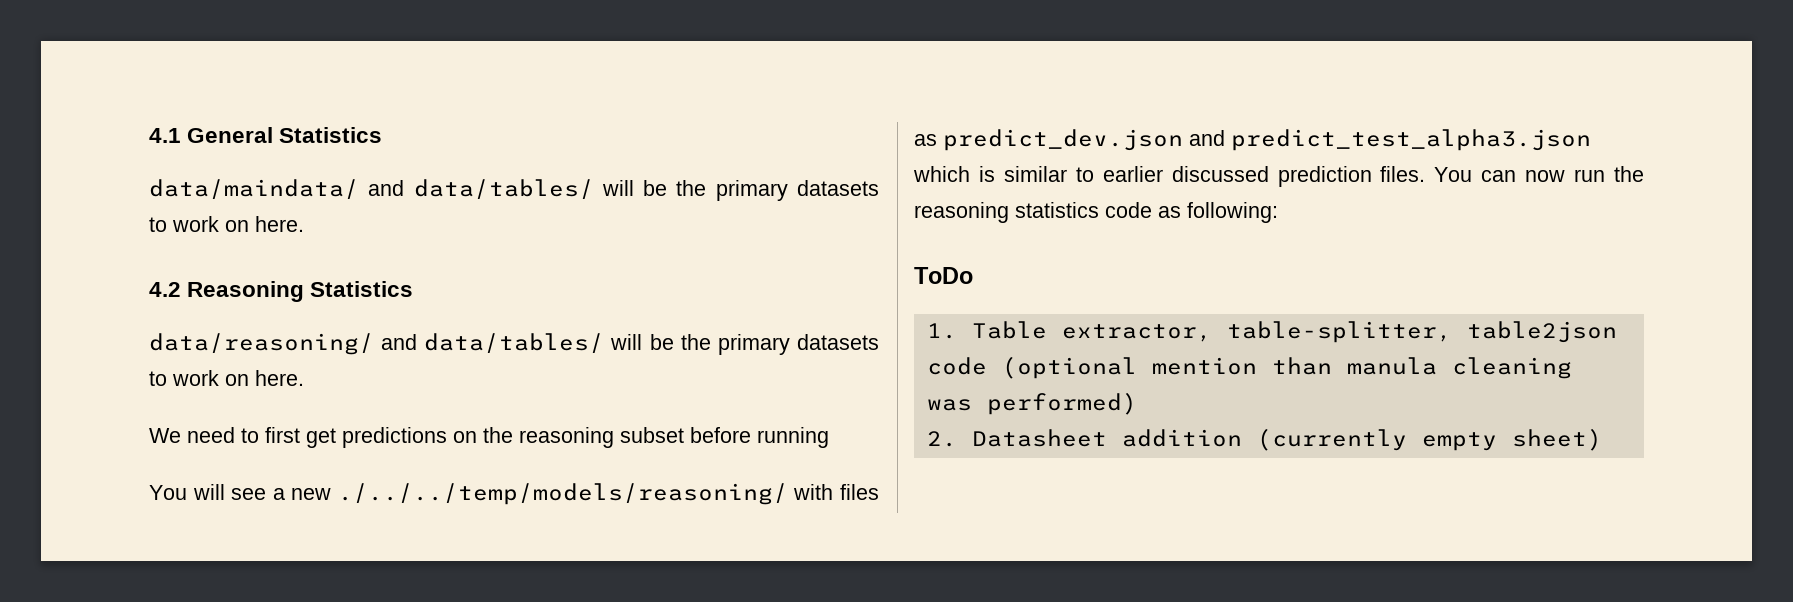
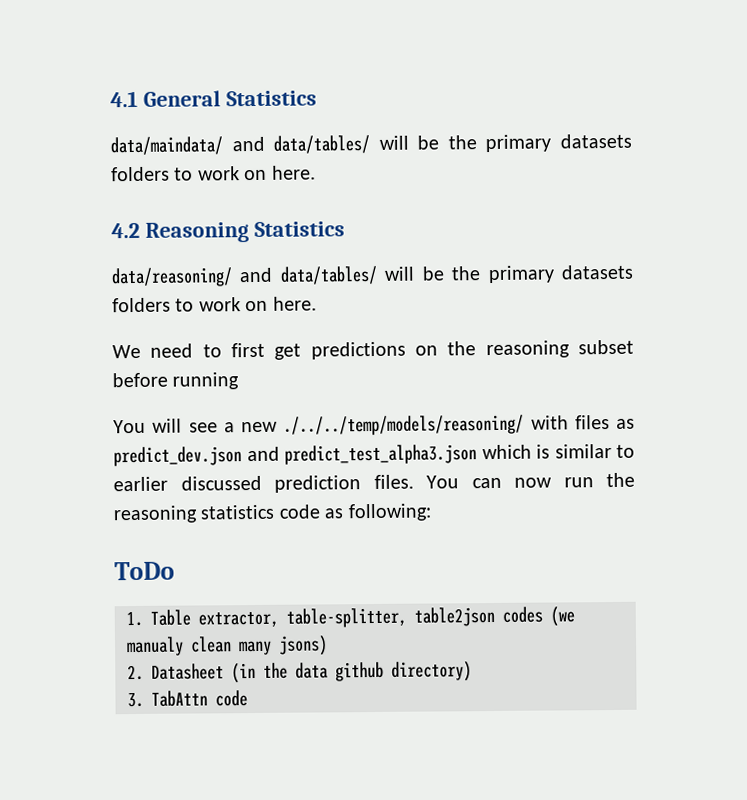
(880, 188) none -> [111,166,170,182] folders
(879, 342) none -> [112,297,171,313] folders
[926,356,1572,379] [926,392,1137,415] [926,428,1602,451] code (optional mention than manula cleaning was performed) // 2. Datasheet addition (currently empty sheet) -> [502,606,575,627] [126,635,328,657] [127,661,472,684] [127,690,248,708] codes (we manualy clean many jsons) // 2. Datasheet (in the data github directory) // 3. TabAttn code

